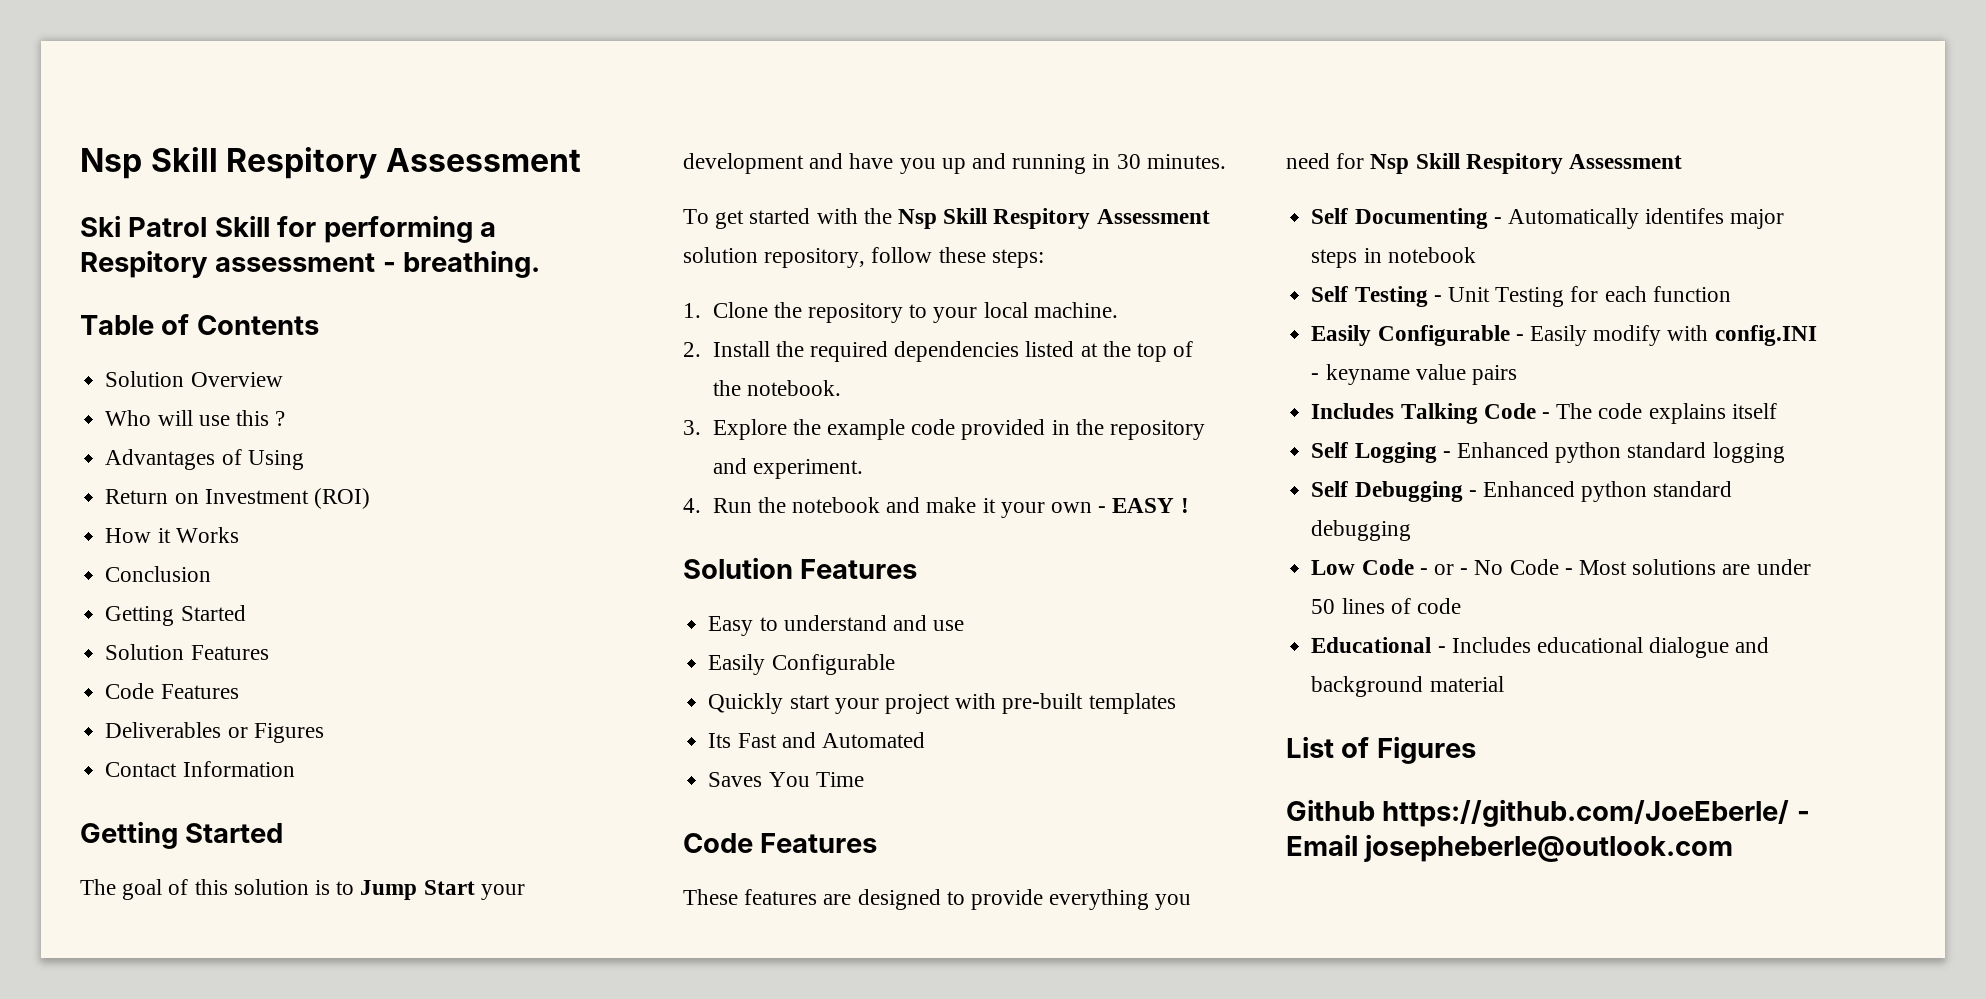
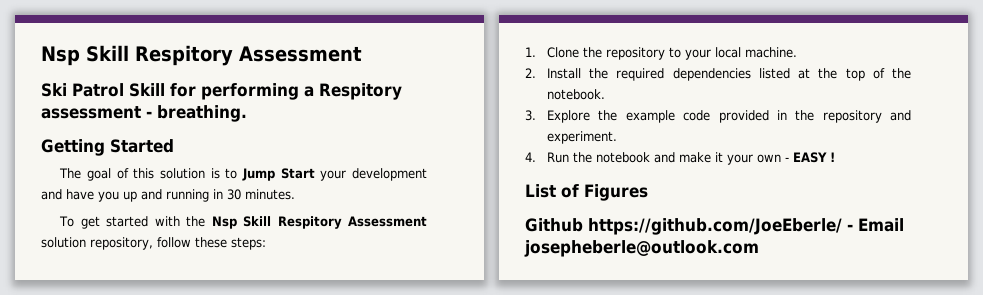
[80,314,319,335] [105,371,283,387] [105,410,286,426] [105,449,304,470] [105,488,370,509] [105,527,239,543] [105,566,212,582] [105,605,246,626] [105,644,269,660] [105,683,239,699] [105,722,324,743] [105,761,295,777] // Table of Contents // Solution Overview // Who will use this ? // Advantages of Using // Return on Investment (ROI) // How it Works // Conclusion // Getting Started // Solution Features // Code Features // Deliverables or Figures // Contact Information -> (247, 113) none
[683,557,918,579] [708,615,965,636] [708,654,895,675] [708,693,1176,714] [708,732,925,748] [708,772,864,787] [683,833,878,853] [683,889,1192,910] [1286,153,1683,174] [1311,208,1785,229] [1311,247,1476,268] [1311,286,1731,307] [1311,325,1817,346] [1311,364,1517,385] [1311,403,1777,424] [1311,442,1785,463] [1311,481,1733,502] [1311,520,1412,541] [1311,559,1811,575] [1311,598,1461,614] [1311,637,1770,658] [1311,676,1504,697] // Solution Features // Easy to understand and use // Easily Configurable // Quickly start your project with pre-built templates // Its Fast and Automated // Saves You Time // Code Features // These features are designed to provide everything you need for Nsp Skill Respitory Assessment // Self Documenting - Automatically identifes major steps in notebook // Self Testing - Unit Testing for each function // Easily Configurable - Easily modify with config.INI - keyname value pairs // Includes Talking Code - The code explains itself // Self Logging - Enhanced python standard logging // Self Debugging - Enhanced python standard debugging // Low Code - or - No Code - Most solutions are under 50 lines of code // Educational - Includes educational dialogue and background material -> (836, 157) none

